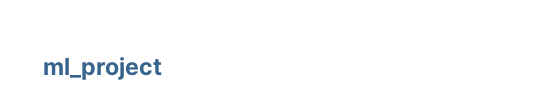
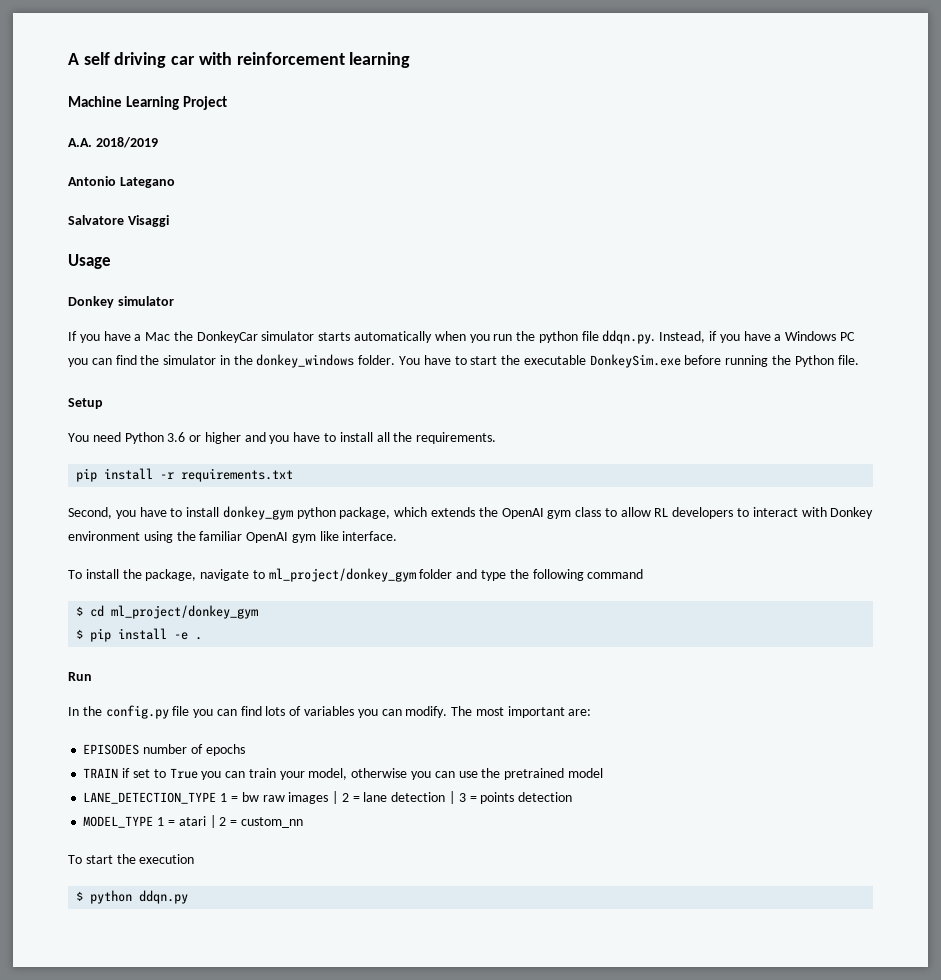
[43,57,162,80] ml_project -> [68,52,411,68] [68,96,228,110] [68,137,158,148] [68,176,175,188] [68,215,169,227] [68,254,111,269] [68,296,174,308] [68,330,855,344] [68,354,859,368] [68,398,103,409] [68,432,497,444] [76,468,294,482] [68,506,874,520] [68,531,398,543] [68,568,644,582] [76,605,259,619] [76,628,203,642] [68,672,92,681] [68,705,592,719] [83,744,245,756] [83,768,603,780] [83,791,573,804] [83,815,303,828] [68,854,195,864] [76,890,189,904] A self driving car with reinforcement learning // Machine Learning Project // A.A. 2018/2019 // Antonio Lategano // Salvatore Visaggi // Usage // Donkey simulator // If you have a Mac the DonkeyCar simulator starts automatically when you run the python file ddqn.py. Instead, if you have a Windows PC you can find the simulator in the donkey_windows folder. You have to start the executable DonkeySim.exe before running the Python file. // Setup // You need Python 3.6 or higher and you have to install all the requirements. // pip install -r requirements.txt // Second, you have to install donkey_gym python package, which extends the OpenAI gym class to allow RL developers to interact with Donkey environment using the familiar OpenAI gym like interface. // To install the package, navigate to ml_project/donkey_gym folder and type the following command // $ cd ml_project/donkey_gym // $ pip install -e . // Run // In the config.py file you can find lots of variables you can modify. The most important are: // EPISODES number of epochs // TRAIN if set to True you can train your model, otherwise you can use the pretrained model // LANE_DETECTION_TYPE 1 = bw raw images | 2 = lane detection | 3 = points detection // MODEL_TYPE 1 = atari | 2 = custom_nn // To start the execution // $ python ddqn.py

